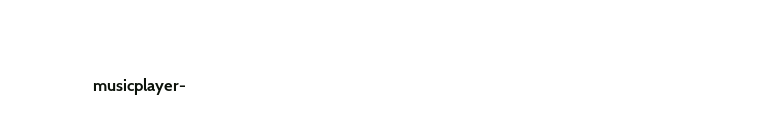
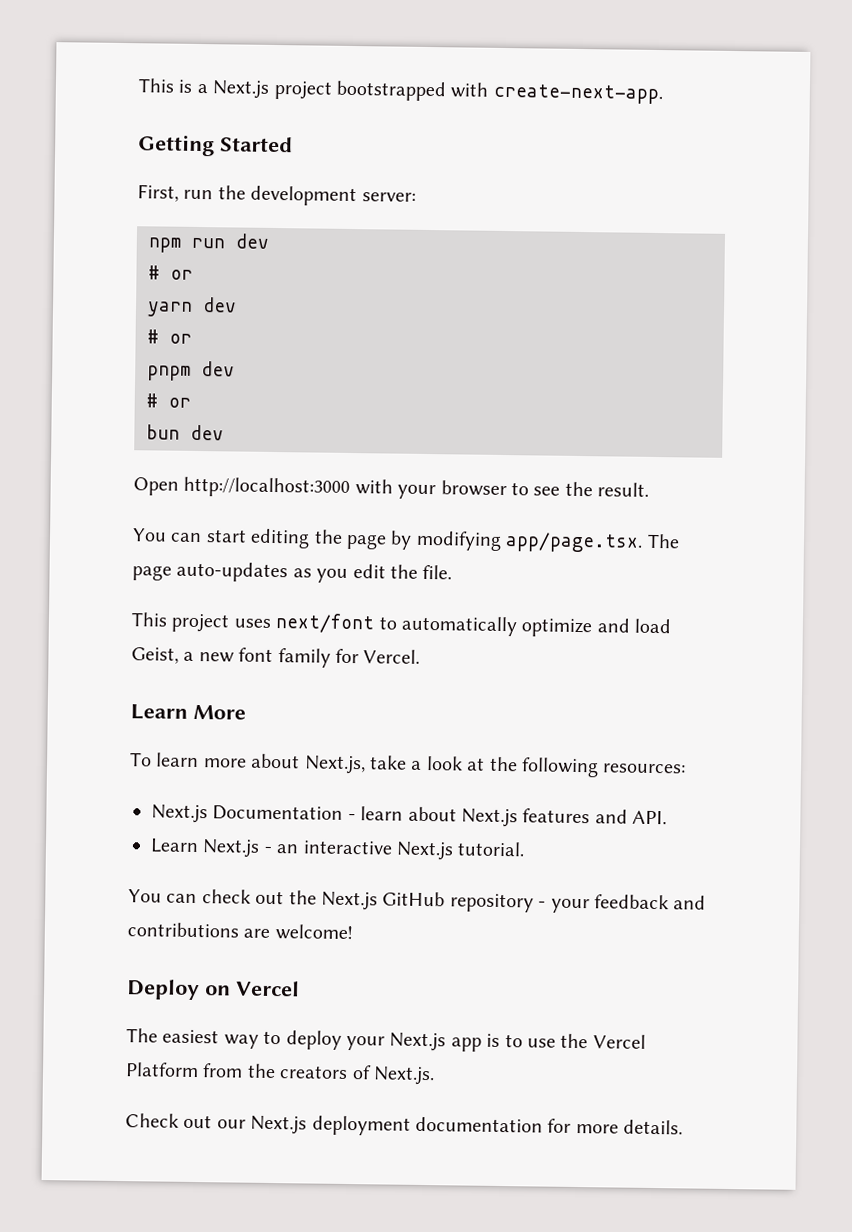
[93,78,186,95] musicplayer- -> [138,78,663,105] [138,134,293,157] [137,184,416,207] [148,233,269,253] [148,265,193,280] [147,297,237,317] [147,329,192,344] [147,361,235,381] [146,393,191,408] [146,424,224,441] [133,476,650,500] [132,528,680,553] [132,561,453,583] [131,612,672,638] [131,647,421,668] [130,704,246,720] [130,752,687,778] [151,804,668,828] [150,838,526,861] [128,889,707,914] [127,922,353,941] [126,979,300,1001] [126,1028,646,1052] [125,1062,435,1086] [125,1113,684,1136] This is a Next.js project bootstrapped with create-next-app. // Getting Started // First, run the development server: // npm run dev // # or // yarn dev // # or // pnpm dev // # or // bun dev // Open http://localhost:3000 with your browser to see the result. // You can start editing the page by modifying app/page.tsx. The page auto-updates as you edit the file. // This project uses next/font to automatically optimize and load Geist, a new font family for Vercel. // Learn More // To learn more about Next.js, take a look at the following resources: // Next.js Documentation - learn about Next.js features and API. // Learn Next.js - an interactive Next.js tutorial. // You can check out the Next.js GitHub repository - your feedback and contributions are welcome! // Deploy on Vercel // The easiest way to deploy your Next.js app is to use the Vercel Platform from the creators of Next.js. // Check out our Next.js deployment documentation for more details.

